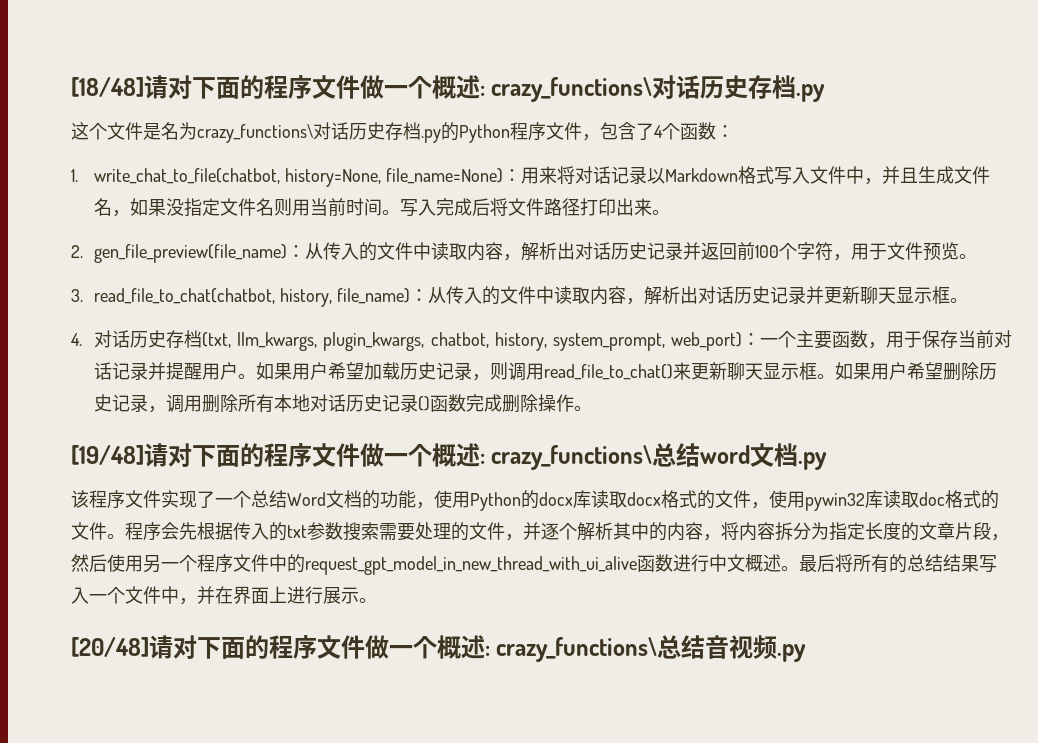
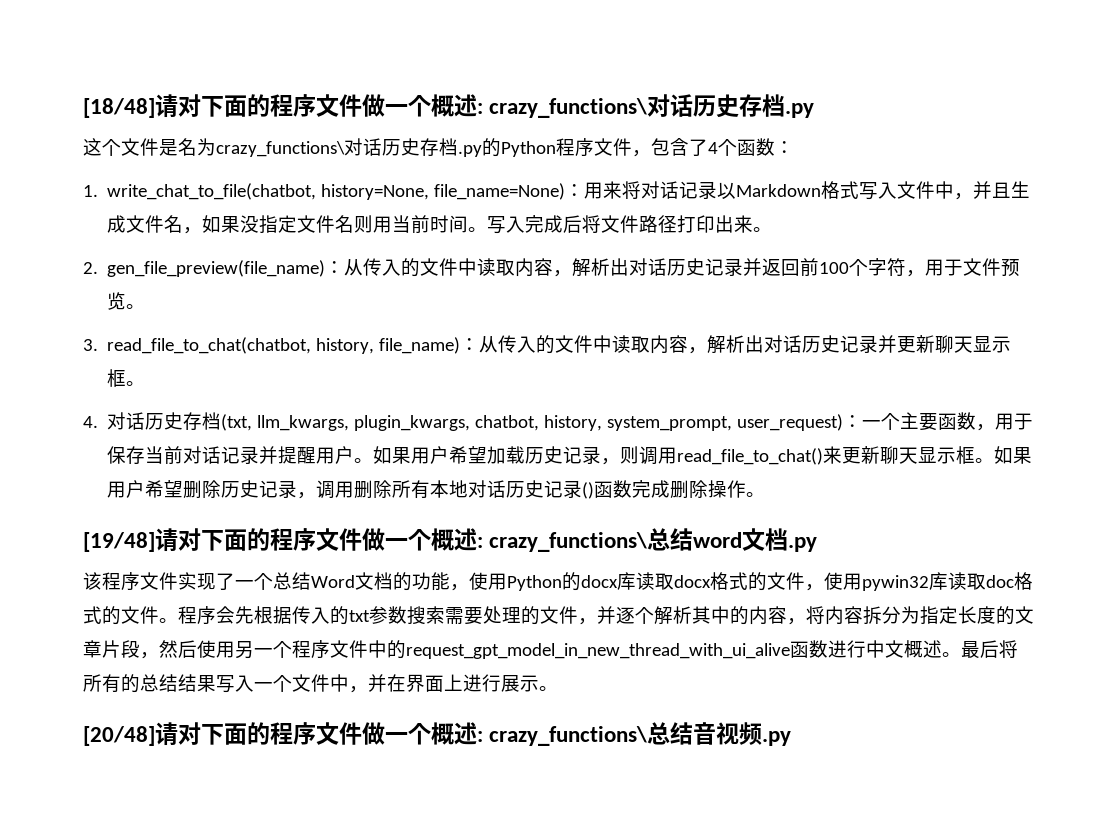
[671,332,742,351] web_port) -> [737,414,844,431] user_request)

